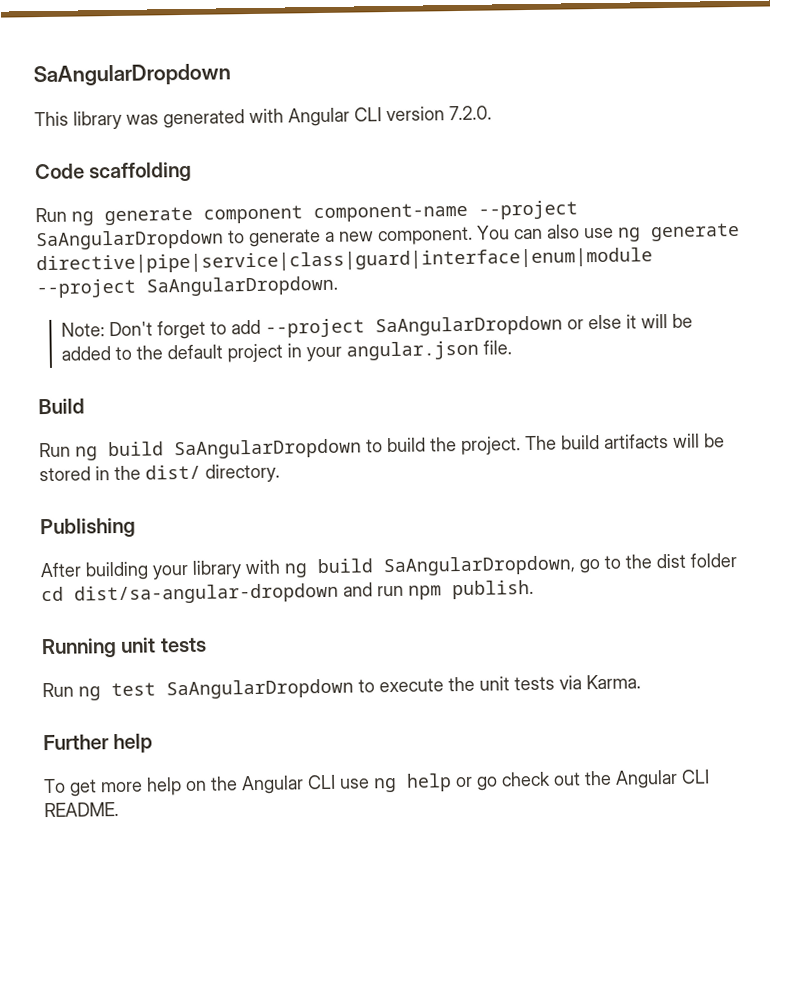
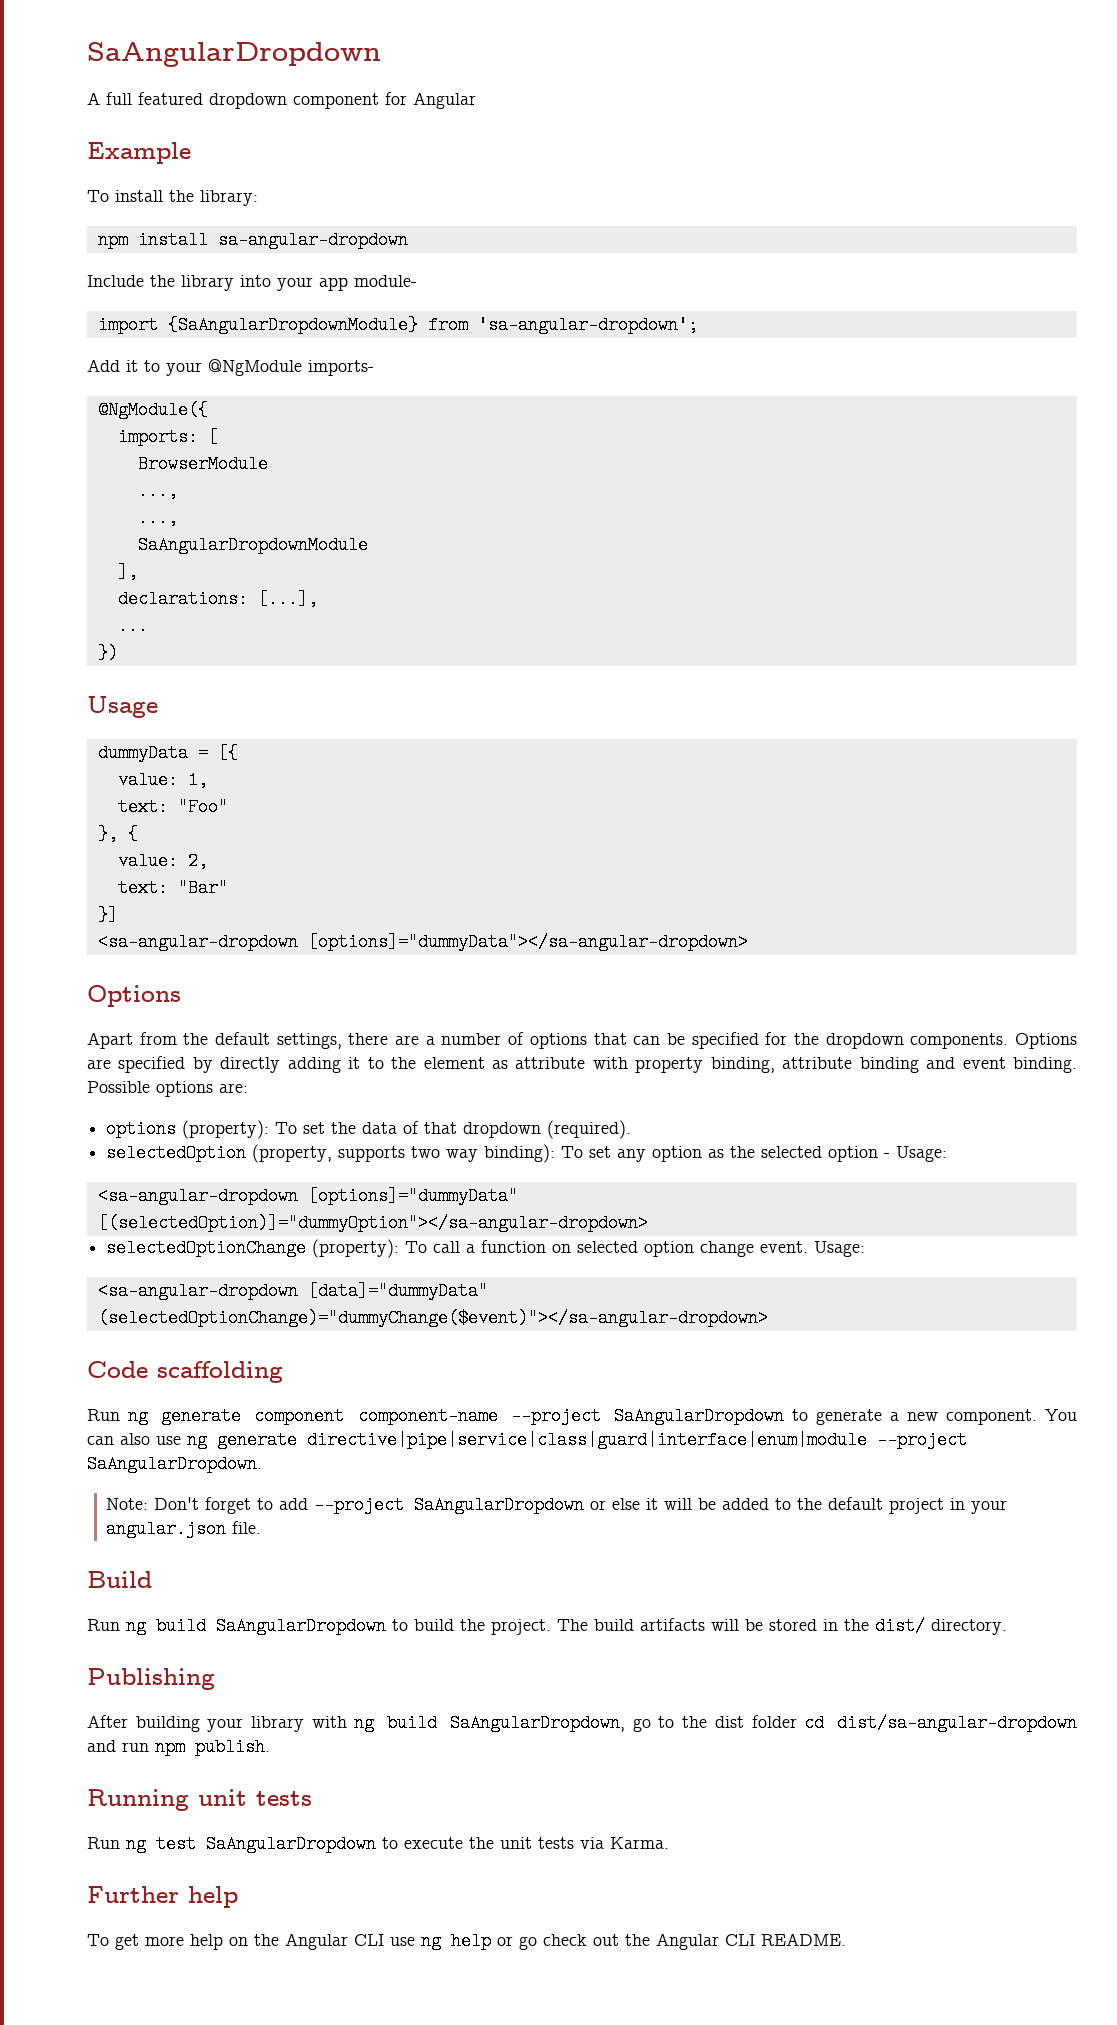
[34,105,492,130] This library was generated with Angular CLI version 7.2.0. -> [87,92,476,109] [87,142,191,164] [87,190,258,206] [97,231,408,249] [87,275,417,291] [97,316,698,334] [87,359,374,376] [97,401,208,419] [117,428,218,446] [137,455,268,473] [137,482,178,500] [137,509,178,527] [137,536,368,554] [117,563,138,581] [117,590,318,608] [117,617,148,635] [97,644,118,662] [87,696,158,718] [97,744,238,762] [117,771,208,789] [117,798,228,816] [97,825,138,843] [117,852,208,870] [117,879,228,897] [97,906,118,924] [97,933,748,951] [87,985,181,1007] [87,1032,1078,1049] [87,1056,1077,1073] [87,1081,248,1097] [106,1120,632,1139] [106,1144,948,1163] [97,1187,518,1205] [97,1214,648,1232] [106,1239,866,1258] [97,1282,488,1300] [97,1309,768,1327] A full featured dropdown component for Angular // Example // To install the library: // npm install sa-angular-dropdown // Include the library into your app module- // import {SaAngularDropdownModule} from 'sa-angular-dropdown'; // Add it to your @NgModule imports- // @NgModule({ // imports: [ // BrowserModule // ..., // ..., // SaAngularDropdownModule // ], // declarations: [...], // ... // }) // Usage // dummyData = [{ // value: 1, // text: "Foo" // }, { // value: 2, // text: "Bar" // }] // <sa-angular-dropdown [options]="dummyData"></sa-angular-dropdown> // Options // Apart from the default settings, there are a number of options that can be specified for the dropdown components. Options are specified by directly adding it to the element as attribute with property binding, attribute binding and event binding. Possible options are: // options (property): To set the data of that dropdown (required). // selectedOption (property, supports two way binding): To set any option as the selected option - Usage: // <sa-angular-dropdown [options]="dummyData" [(selectedOption)]="dummyOption"></sa-angular-dropdown> // selectedOptionChange (property): To call a function on selected option change event. Usage: // <sa-angular-dropdown [data]="dummyData" (selectedOptionChange)="dummyChange($event)"></sa-angular-dropdown>

